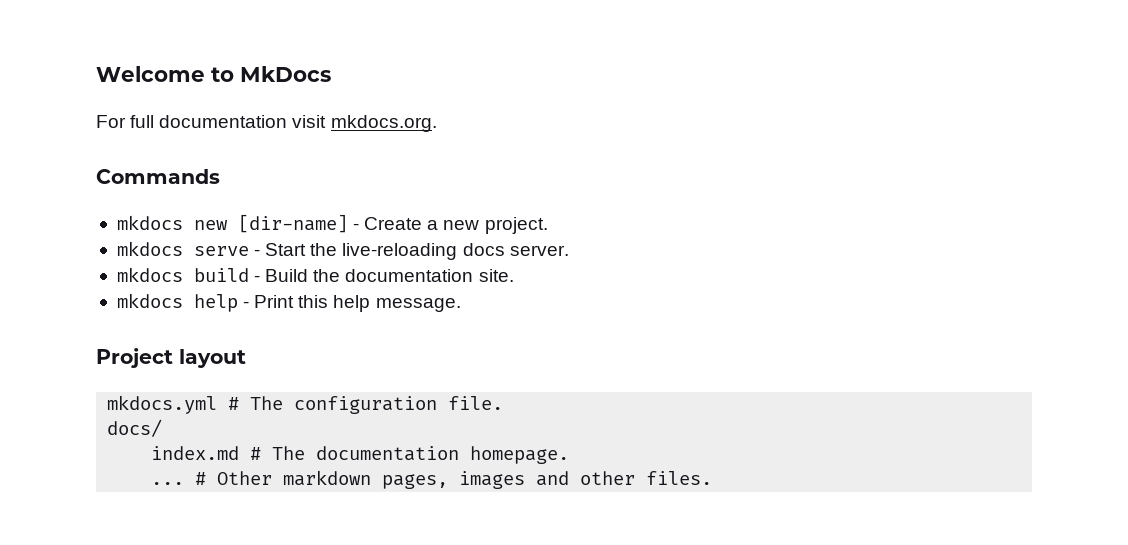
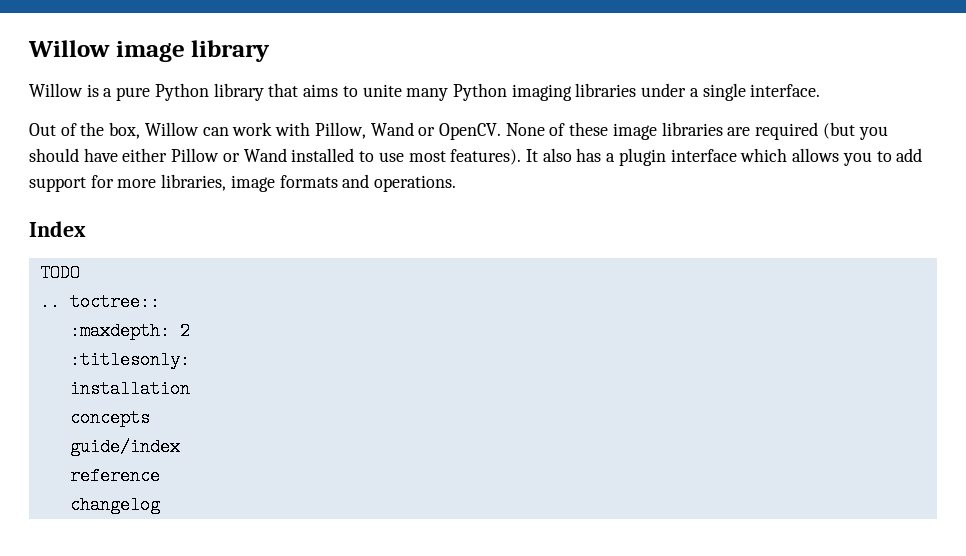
[96,66,331,82] [96,115,437,132] [96,169,220,184] [116,214,548,234] [116,241,569,260] [116,267,514,282] [116,293,461,312] [96,348,246,368] [107,395,504,414] [107,419,163,437] [151,446,570,464] [151,470,713,489] Welcome to MkDocs // For full documentation visit mkdocs.org. // Commands // mkdocs new [dir-name] - Create a new project. // mkdocs serve - Start the live-reloading docs server. // mkdocs build - Build the documentation site. // mkdocs help - Print this help message. // Project layout // mkdocs.yml # The configuration file. // docs/ // index.md # The documentation homepage. // ... # Other markdown pages, images and other files. -> [28,40,271,62] [29,83,821,101] [29,122,888,140] [29,148,923,166] [29,174,457,192] [29,221,86,237] [39,264,80,282] [39,293,160,311] [69,322,190,340] [69,351,190,369] [69,380,190,398] [69,409,150,427] [69,438,180,456] [69,467,160,485] [69,496,160,514] Willow image library // Willow is a pure Python library that aims to unite many Python imaging libraries under a single interface. // Out of the box, Willow can work with Pillow, Wand or OpenCV. None of these image libraries are required (but you should have either Pillow or Wand installed to use most features). It also has a plugin interface which allows you to add support for more libraries, image formats and operations. // Index // TODO // .. toctree:: // :maxdepth: 2 // :titlesonly: // installation // concepts // guide/index // reference // changelog

